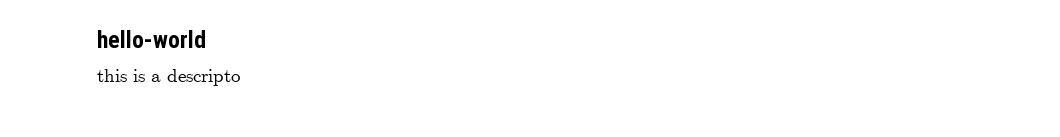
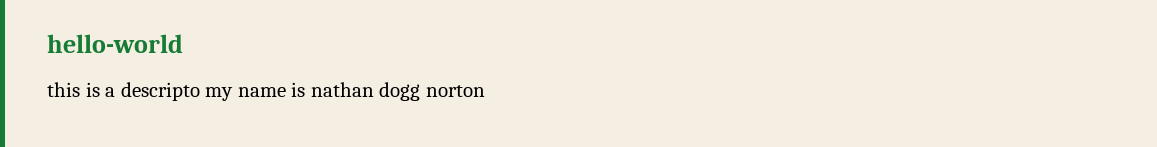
(241, 77) none -> [205,82,485,101] my name is nathan dogg norton

